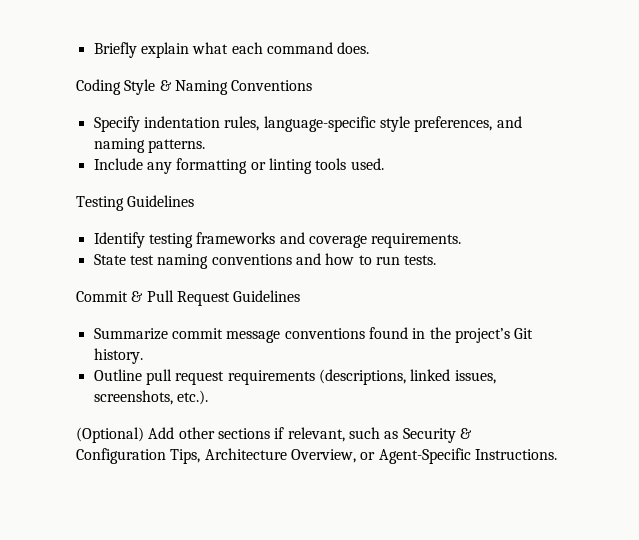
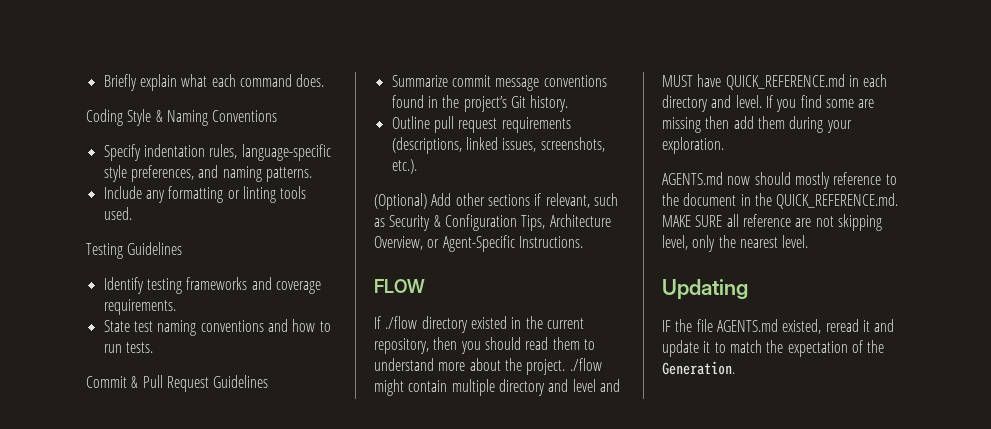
(557, 454) none -> [374,279,425,293] [374,316,584,333] [374,337,595,354] [374,358,602,375] [374,379,620,396] [662,74,888,90] [662,95,875,112] [662,116,852,133] [662,137,724,154] [662,172,897,189] [662,193,899,209] [662,214,882,231] [662,235,809,252] [662,279,748,300] [662,319,895,334] [662,340,885,357] [662,361,735,375] // FLOW // If ./flow directory existed in the current repository, then you should read them to understand more about the project. ./flow might contain multiple directory and level and MUST have QUICK_REFERENCE.md in each directory and level. If you find some are missing then add them during your exploration. // AGENTS.md now should mostly reference to the document in the QUICK_REFERENCE.md. MAKE SURE all reference are not skipping level, only the nearest level. // Updating // IF the file AGENTS.md existed, reread it and update it to match the expectation of the Generation.

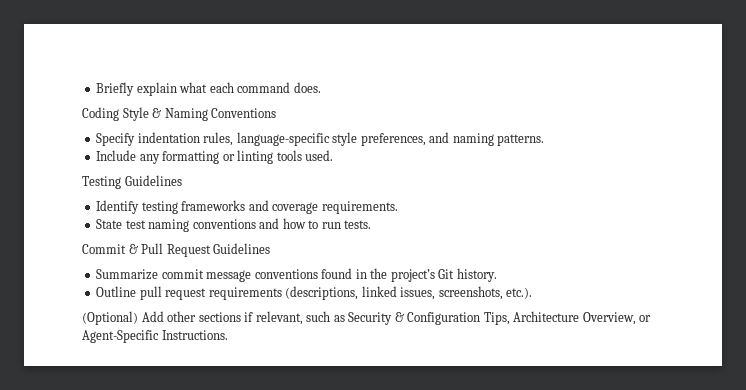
[374,279,425,293] [374,316,584,333] [374,337,595,354] [374,358,602,375] [374,379,620,396] [662,74,888,90] [662,95,875,112] [662,116,852,133] [662,137,724,154] [662,172,897,189] [662,193,899,209] [662,214,882,231] [662,235,809,252] [662,279,748,300] [662,319,895,334] [662,340,885,357] [662,361,735,375] // FLOW // If ./flow directory existed in the current repository, then you should read them to understand more about the project. ./flow might contain multiple directory and level and MUST have QUICK_REFERENCE.md in each directory and level. If you find some are missing then add them during your exploration. // AGENTS.md now should mostly reference to the document in the QUICK_REFERENCE.md. MAKE SURE all reference are not skipping level, only the nearest level. // Updating // IF the file AGENTS.md existed, reread it and update it to match the expectation of the Generation. -> (228, 335) none

